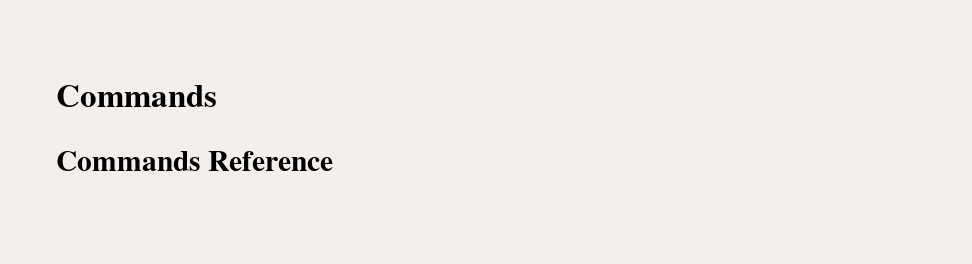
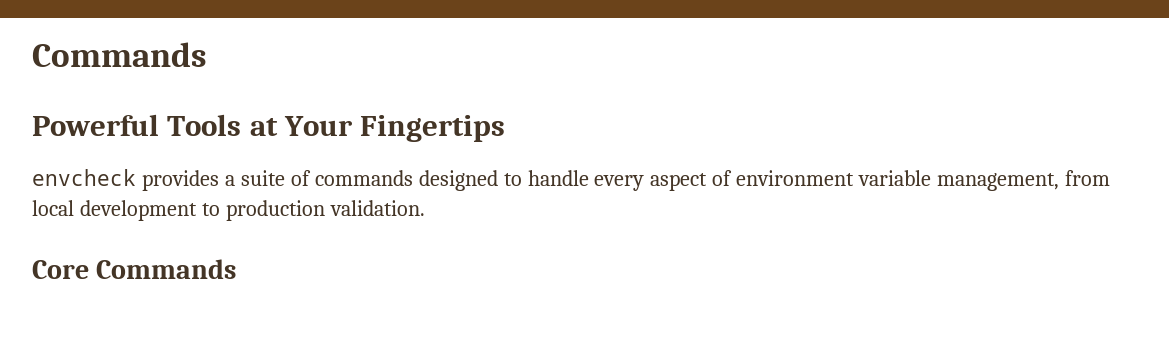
[56,151,333,171] Commands Reference -> [32,114,506,142] [32,169,1111,191] [32,200,425,221] [32,259,237,279] Powerful Tools at Your Fingertips // envcheck provides a suite of commands designed to handle every aspect of environment variable management, from local development to production validation. // Core Commands

